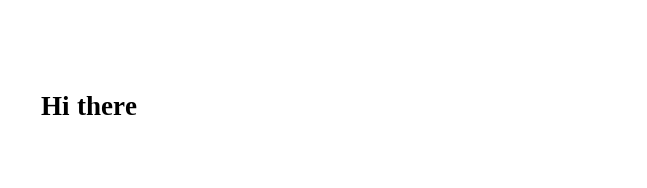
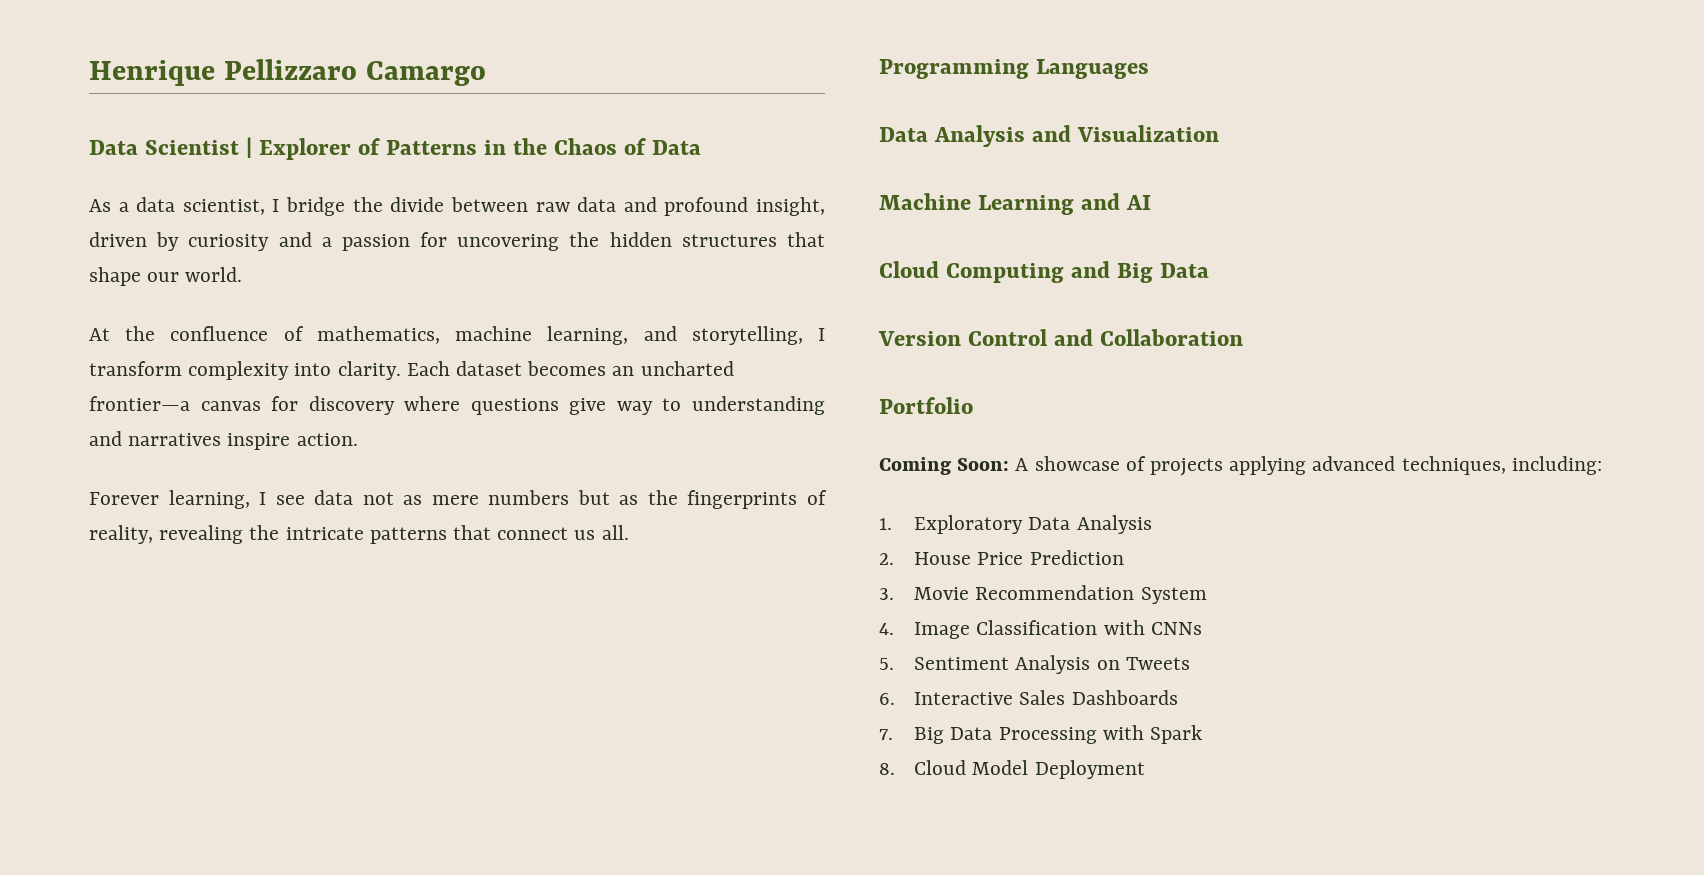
[41,96,138,115] Hi there -> [89,59,486,86] [89,137,702,160] [89,197,826,216] [89,232,825,251] [89,267,243,286] [89,326,825,345] [89,361,734,380] [89,396,825,415] [89,431,358,450] [89,490,828,509] [89,525,629,544] [879,59,1150,79] [879,125,1220,147] [879,193,1152,215] [879,261,1210,283] [878,329,1244,346] [879,397,973,414] [879,456,1602,476] [879,515,1152,534] [879,550,1124,565] [879,585,1207,604] [879,620,1202,639] [879,655,1190,674] [879,690,1178,705] [879,725,1202,744] [879,760,1145,779] Henrique Pellizzaro Camargo // Data Scientist | Explorer of Patterns in the Chaos of Data // As a data scientist, I bridge the divide between raw data and profound insight, driven by curiosity and a passion for uncovering the hidden structures that shape our world. // At the confluence of mathematics, machine learning, and storytelling, I transform complexity into clarity. Each dataset becomes an uncharted frontier—a canvas for discovery where questions give way to understanding and narratives inspire action. // Forever learning, I see data not as mere numbers but as the fingerprints of reality, revealing the intricate patterns that connect us all. // Programming Languages // Data Analysis and Visualization // Machine Learning and AI // Cloud Computing and Big Data // Version Control and Collaboration // Portfolio // Coming Soon: A showcase of projects applying advanced techniques, including: // 1. Exploratory Data Analysis // 2. House Price Prediction // 3. Movie Recommendation System // 4. Image Classification with CNNs // 5. Sentiment Analysis on Tweets // 6. Interactive Sales Dashboards // 7. Big Data Processing with Spark // 8. Cloud Model Deployment

